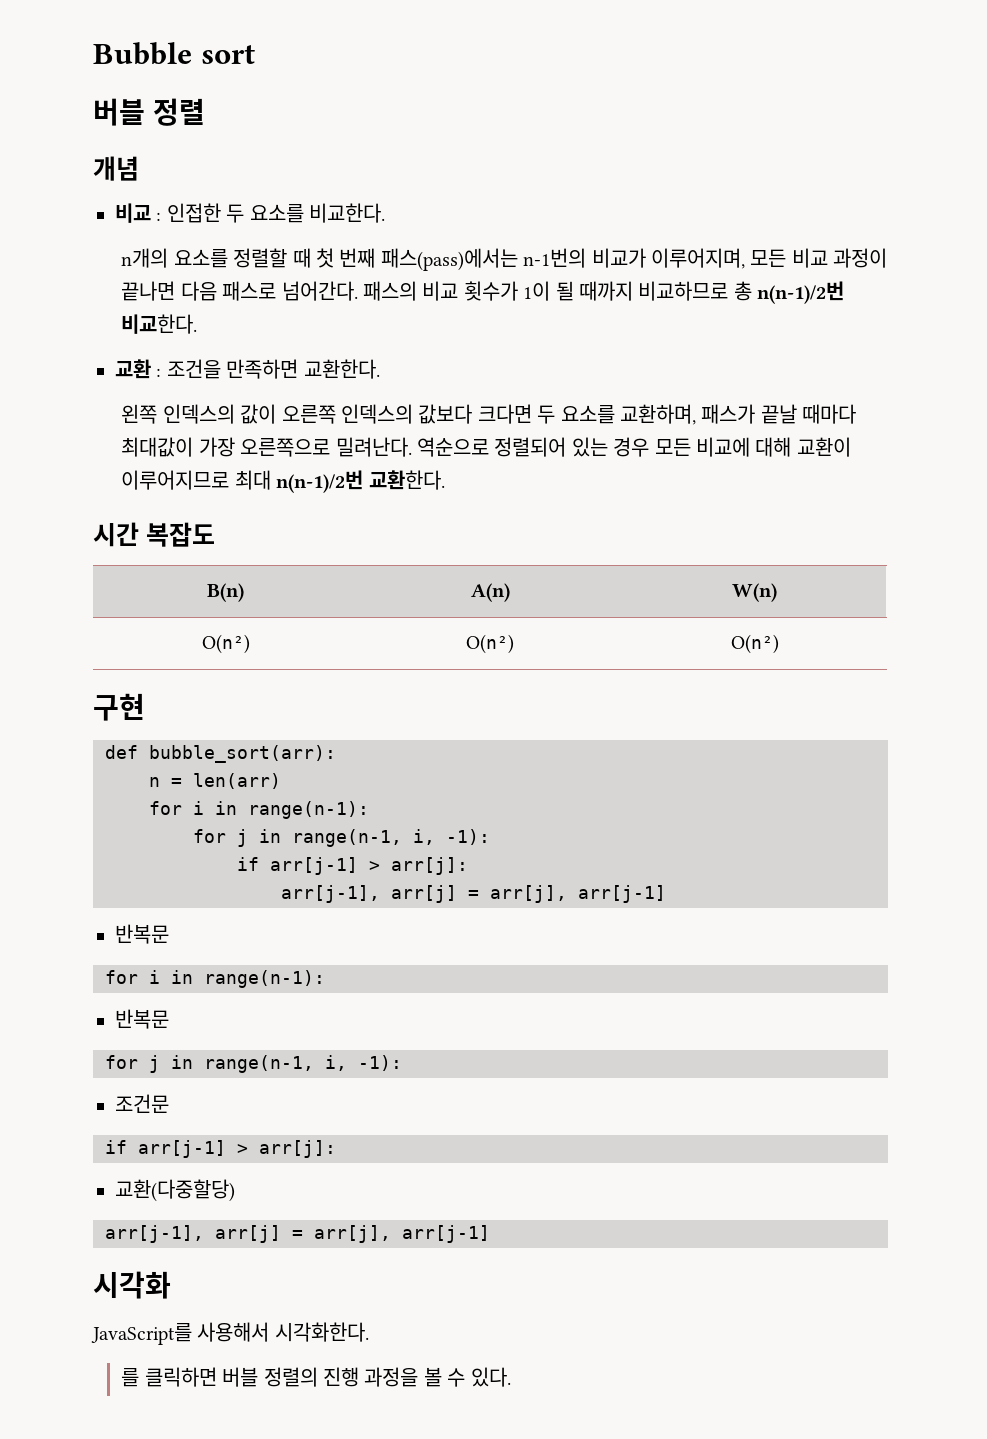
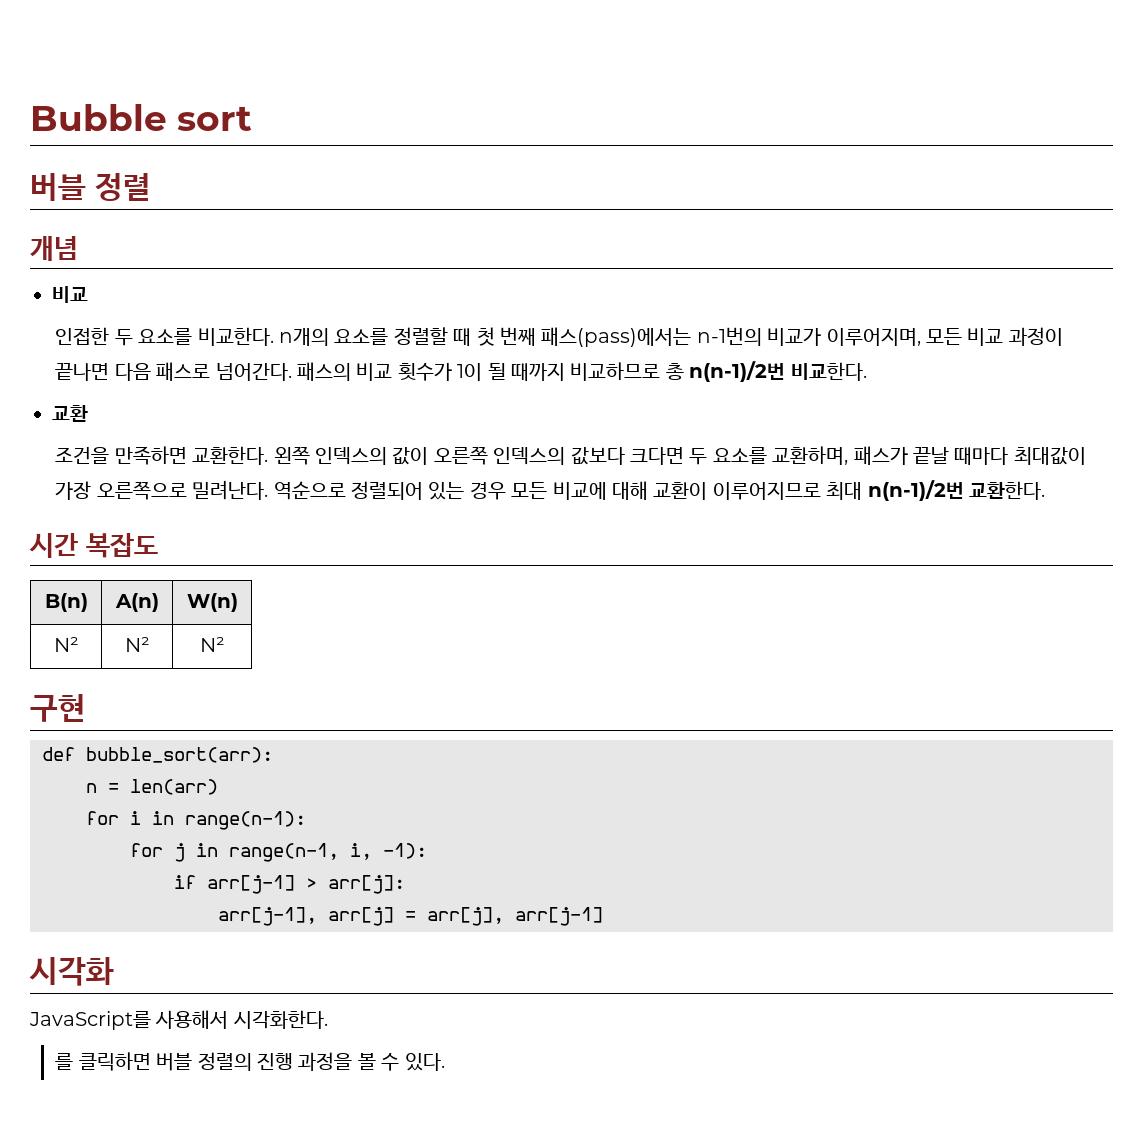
[156,212,162,221] : -> (88, 294) //
(385, 213) // -> (274, 336) none
[156,368,162,377] : -> (88, 413) //
(380, 369) // -> (269, 455) none
[201,634,250,654] [466,634,514,654] [730,634,779,654] O(n²) | O(n²) | O(n²) -> [53,637,79,652] [124,637,150,652] [199,637,225,652] N² | N² | N²
[115,924,169,944] [105,970,325,988] [115,1009,169,1029] [105,1055,402,1073] [115,1094,169,1113] [105,1140,336,1158] [115,1179,235,1202] [105,1225,490,1243] // 반복문 // for i in range(n-1): // 반복문 // for j in range(n-1, i, -1): // 조건문 // if arr[j-1] > arr[j]: // 교환(다중할당) // arr[j-1], arr[j] = arr[j], arr[j-1] -> (603, 916) none

